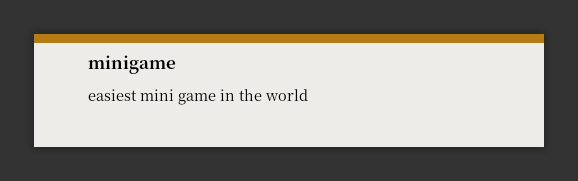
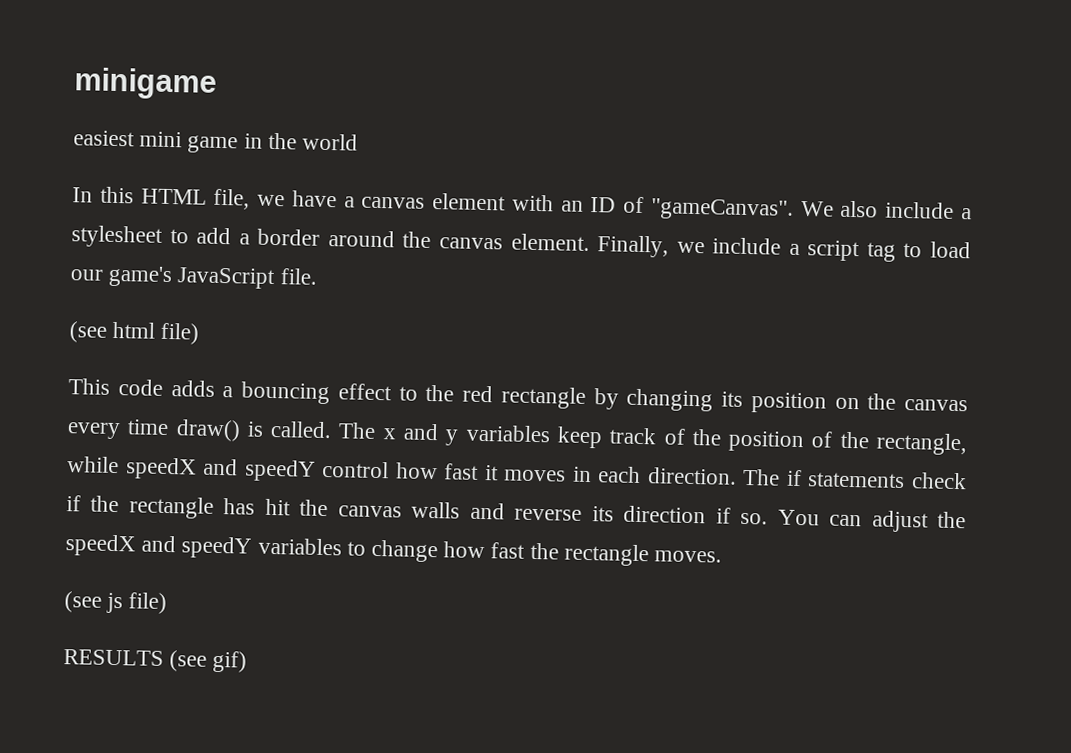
(308, 95) none -> [72,186,972,221] [71,225,971,262] [70,265,318,290] [69,321,200,345] [68,378,968,414] [67,419,967,456] [67,456,967,490] [66,495,967,533] [65,534,723,567] [64,591,168,615] [63,649,248,673] // In this HTML file, we have a canvas element with an ID of "gameCanvas". We also include a stylesheet to add a border around the canvas element. Finally, we include a script tag to load our game's JavaScript file. // (see html file) // This code adds a bouncing effect to the red rectangle by changing its position on the canvas every time draw() is called. The x and y variables keep track of the position of the rectangle, while speedX and speedY control how fast it moves in each direction. The if statements check if the rectangle has hit the canvas walls and reverse its direction if so. You can adjust the speedX and speedY variables to change how fast the rectangle moves. // (see js file) // RESULTS (see gif)

